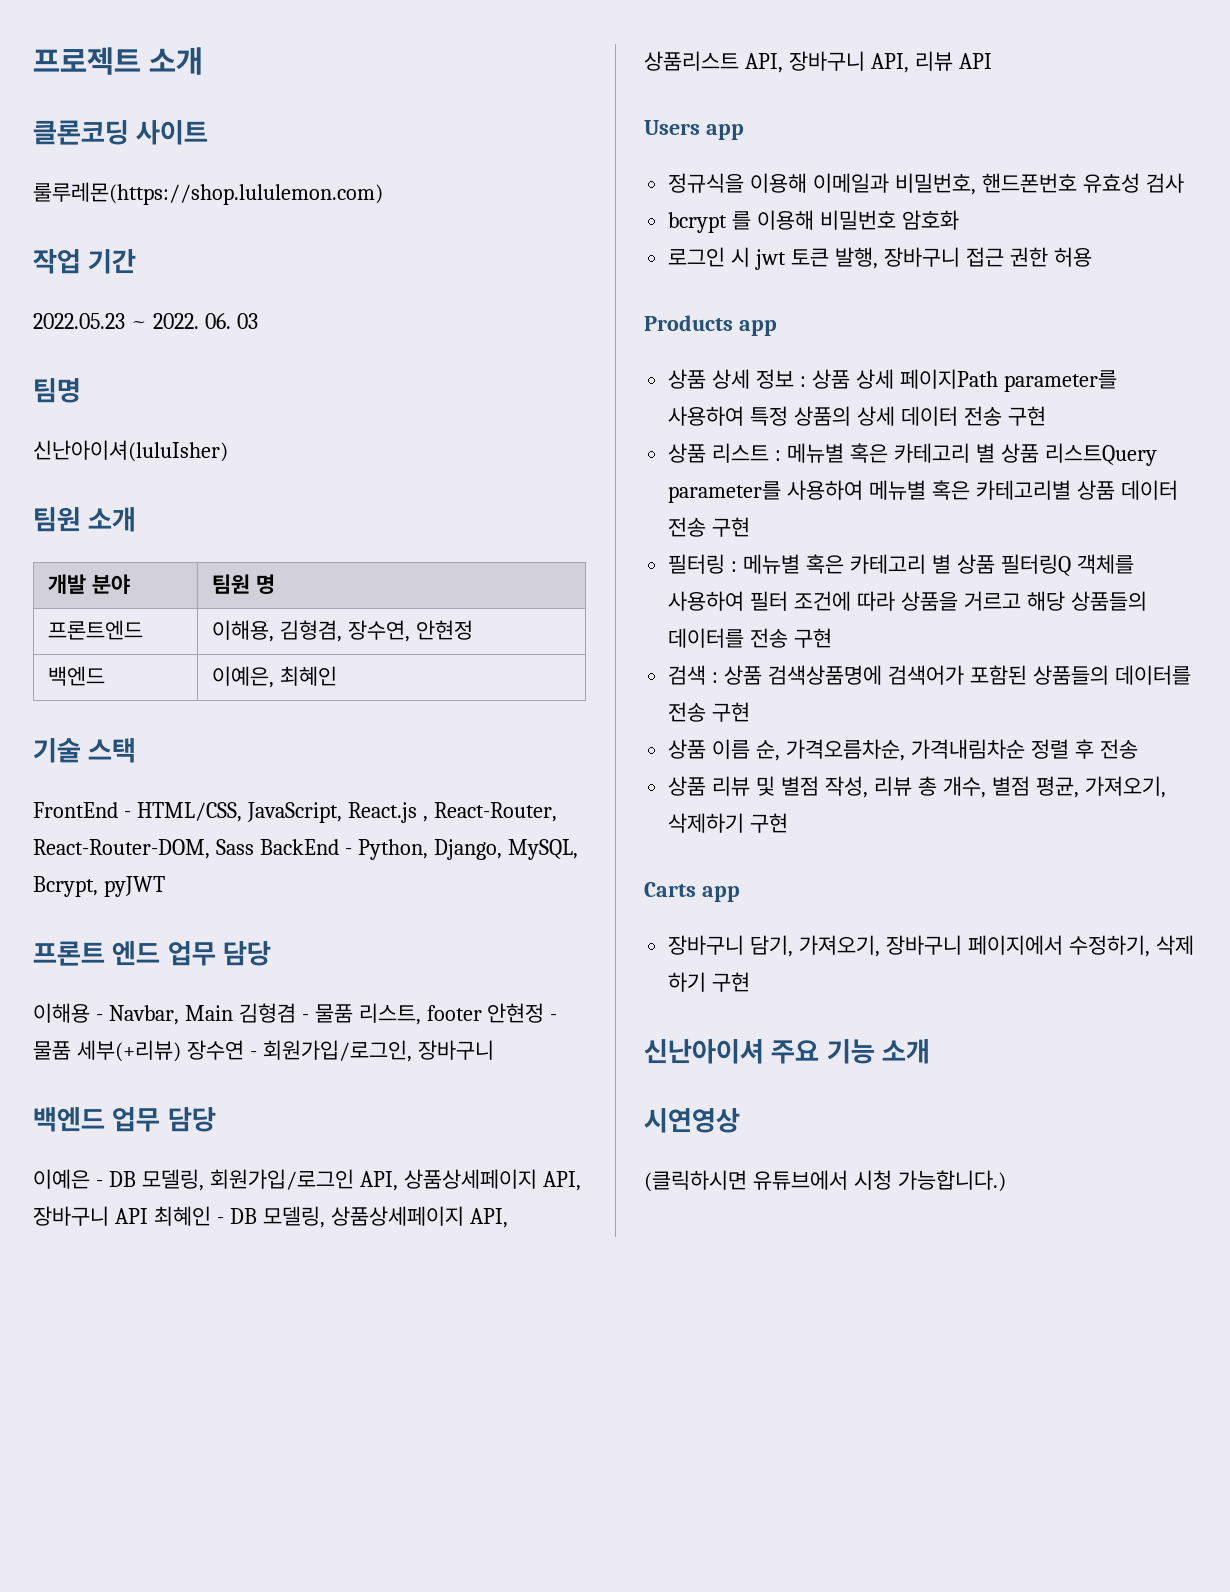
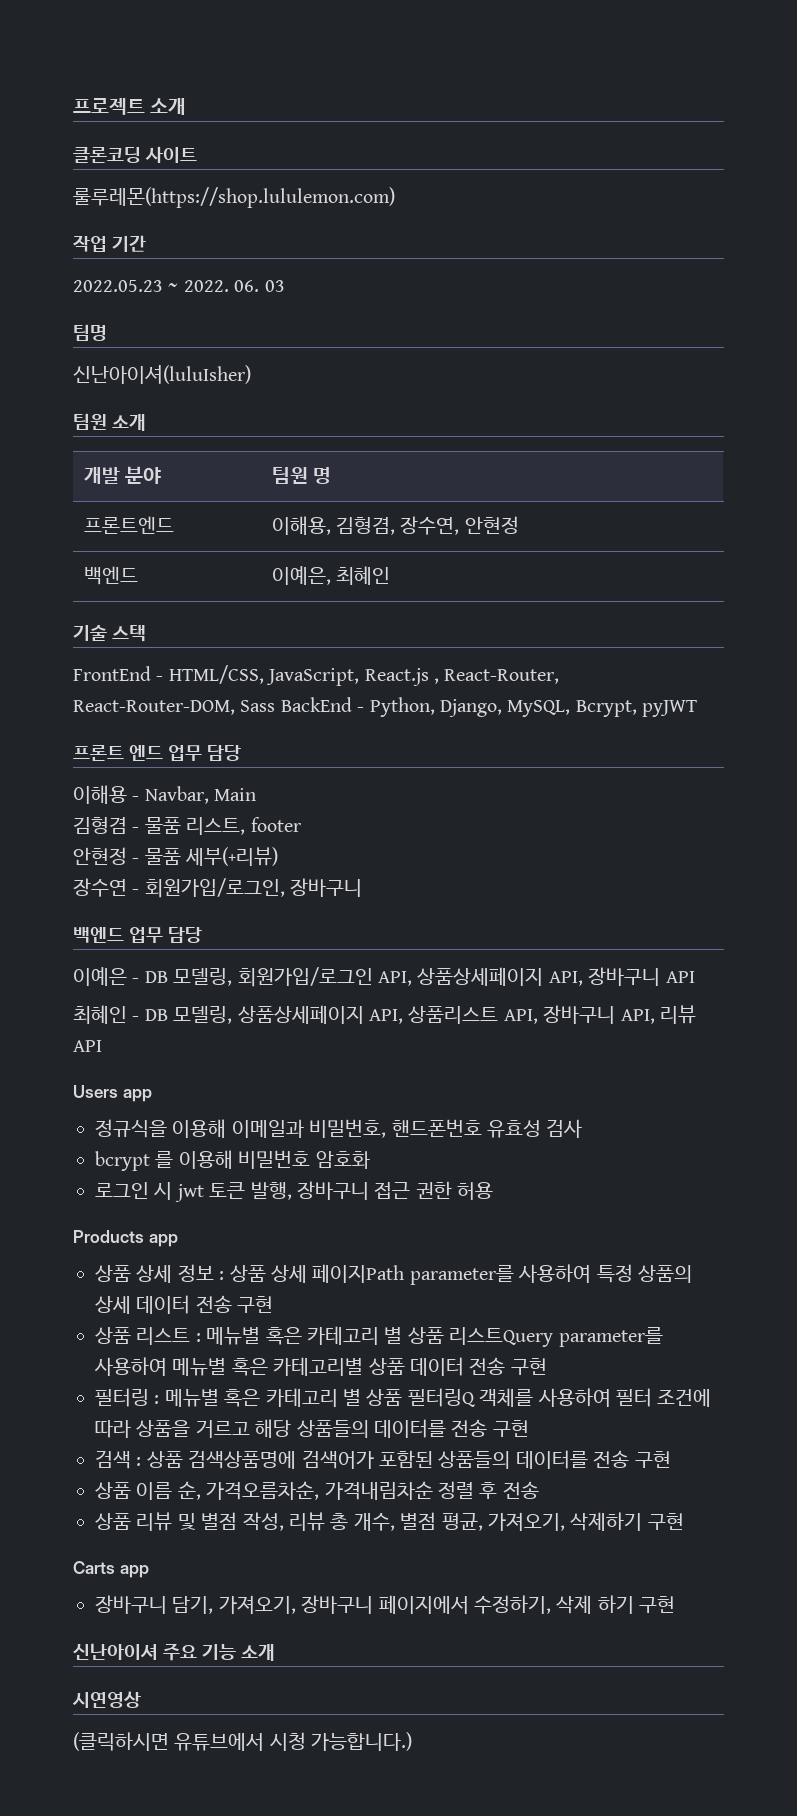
(233, 1013) none -> (257, 794) //
(482, 1013) none -> (301, 824) //
(181, 1051) none -> (279, 856) //
(148, 1216) none -> (695, 977) //

